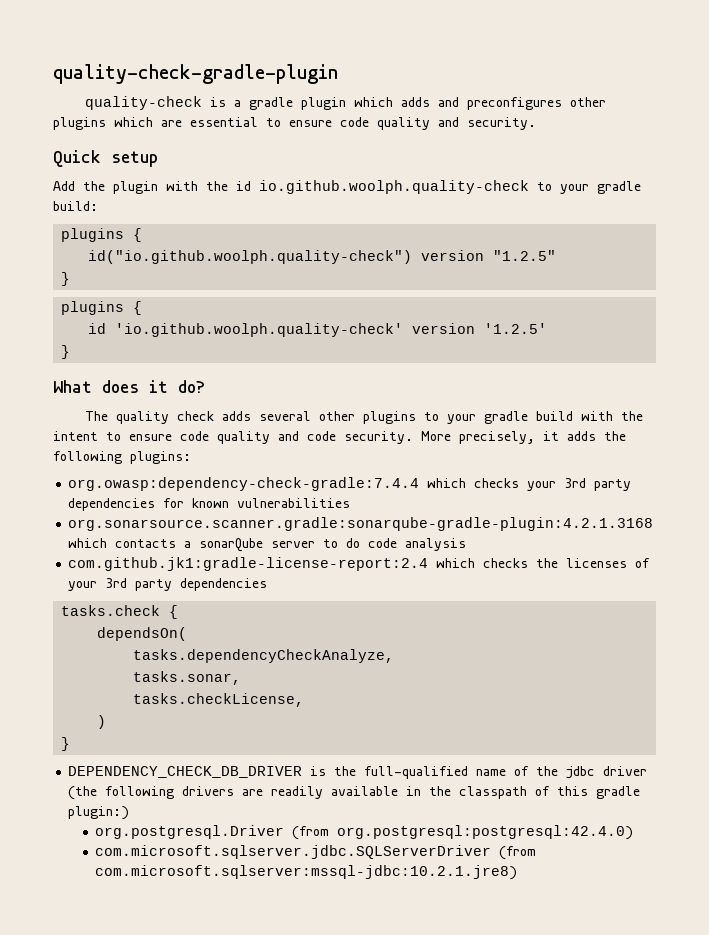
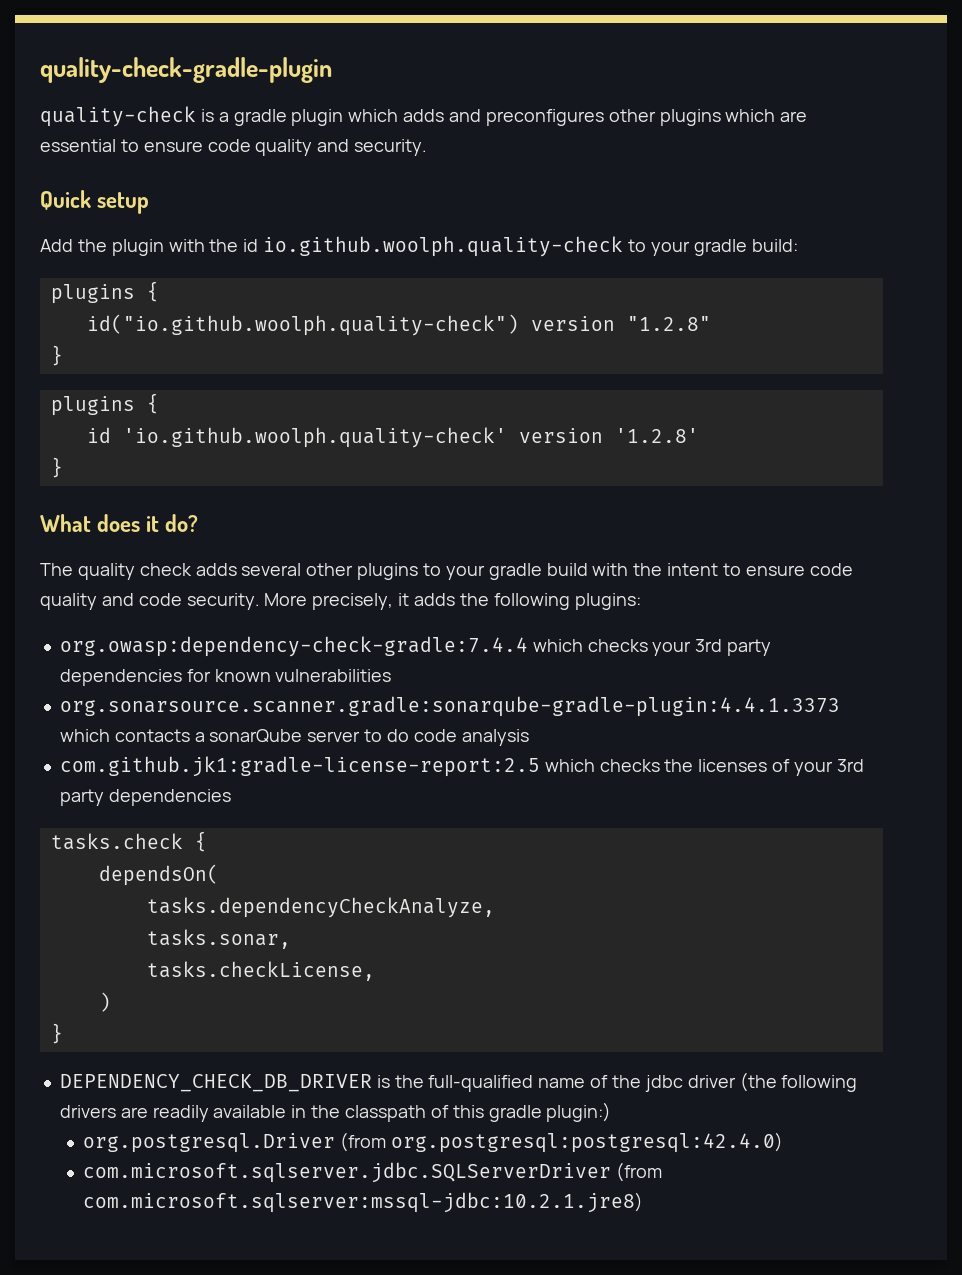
[493,250,557,261] "1.2.5" -> [626,316,711,331] "1.2.8"
[484,323,548,334] '1.2.5' -> [614,428,699,443] '1.2.8'
[68,517,654,531] org.sonarsource.scanner.gradle:sonarqube-gradle-plugin:4.2.1.3168 -> [59,696,840,717] org.sonarsource.scanner.gradle:sonarqube-gradle-plugin:4.4.1.3373
[68,557,429,571] com.github.jk1:gradle-license-report:2.4 -> [59,756,540,777] com.github.jk1:gradle-license-report:2.5

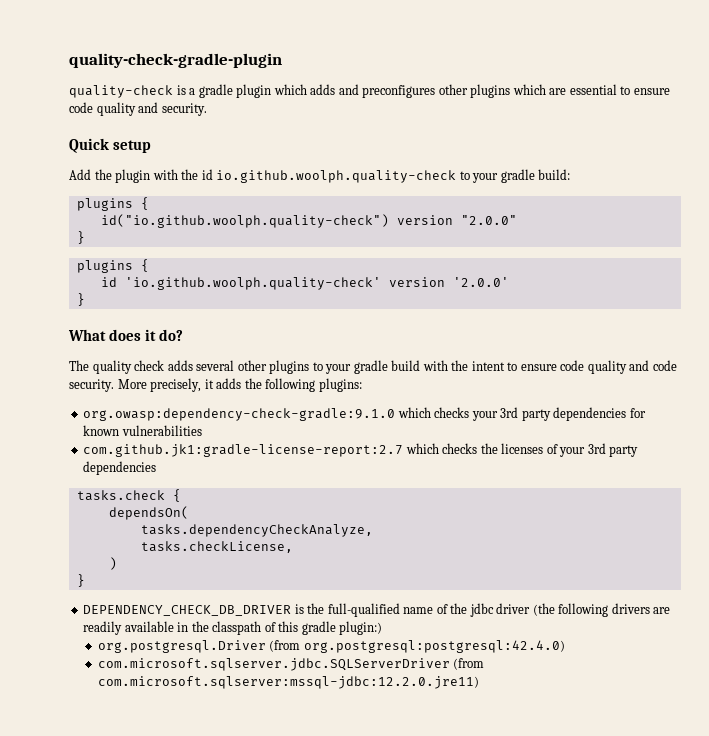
[626,316,711,331] "1.2.8" -> [460,215,517,225] "2.0.0"
[614,428,699,443] '1.2.8' -> [452,277,509,287] '2.0.0'
[59,636,528,657] org.owasp:dependency-check-gradle:7.4.4 -> [83,408,396,421] org.owasp:dependency-check-gradle:9.1.0
[59,696,840,717] [59,729,529,746] [59,756,540,777] org.sonarsource.scanner.gradle:sonarqube-gradle-plugin:4.4.1.3373 which contacts a sonarQube server to do code analysis // com.github.jk1:gradle-license-report:2.5 -> [83,444,404,457] com.github.jk1:gradle-license-report:2.7
[146,929,291,949] // tasks.sonar, -> (373, 530) none
[83,1192,644,1213] com.microsoft.sqlserver:mssql-jdbc:10.2.1.jre8) -> [97,676,479,689] com.microsoft.sqlserver:mssql-jdbc:12.2.0.jre11)

